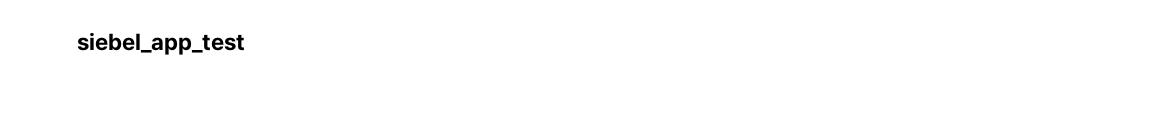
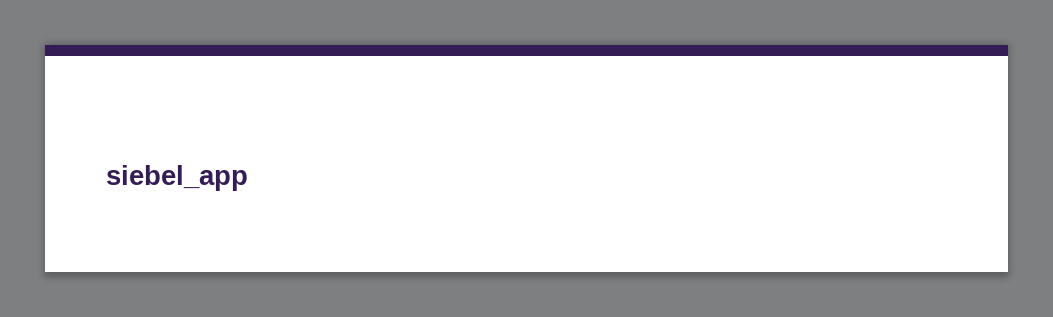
[77,32,245,55] siebel_app_test -> [106,165,248,191] siebel_app

